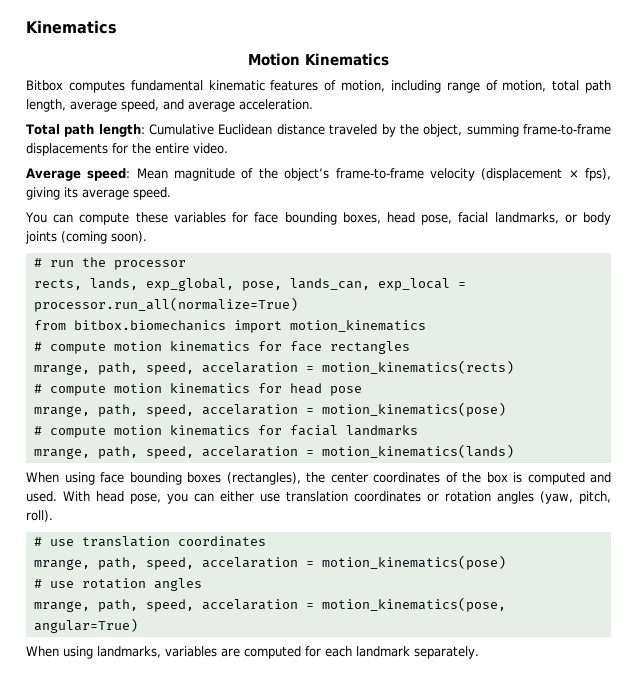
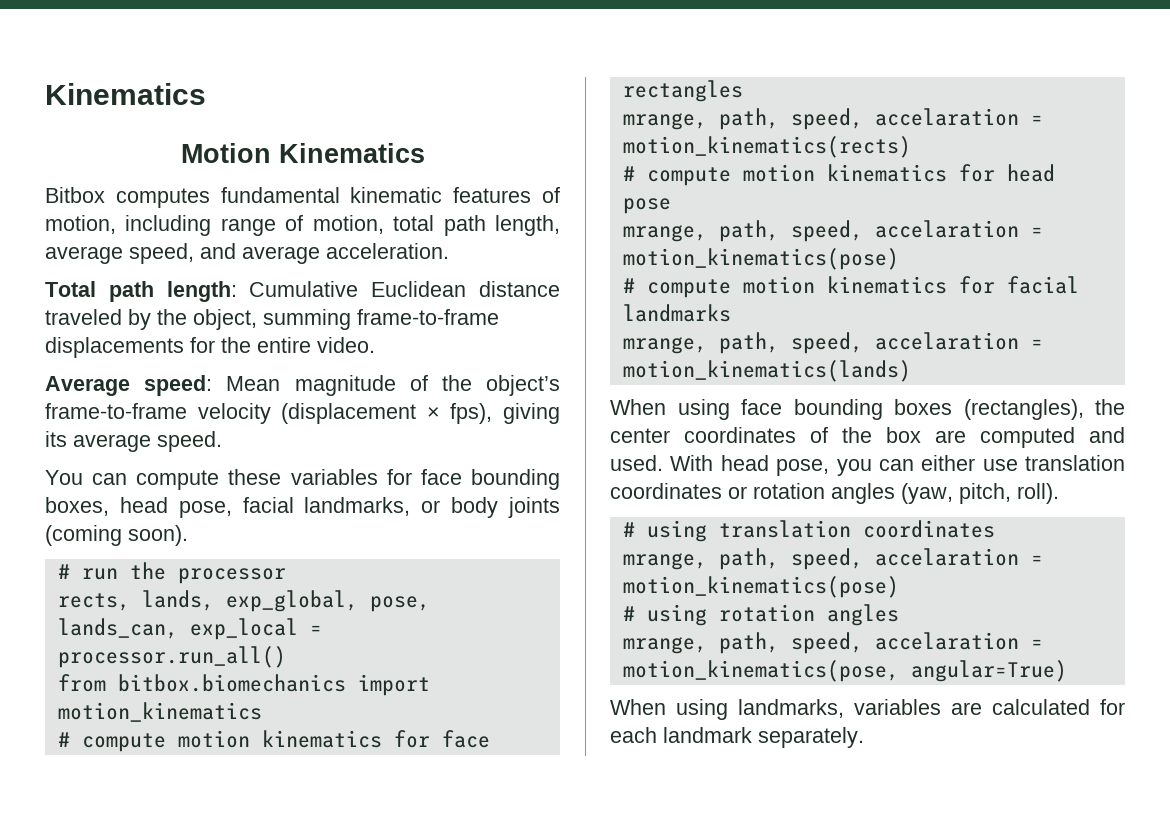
[33,297,298,312] processor.run_all(normalize=True) -> [57,646,286,668] processor.run_all()
[513,472,522,483] is -> [935,430,966,443] are
[49,539,74,546] use -> [646,520,707,542] using
[49,581,74,588] use -> [646,604,707,626] using
[244,646,301,659] computed -> [992,699,1090,715] calculated

